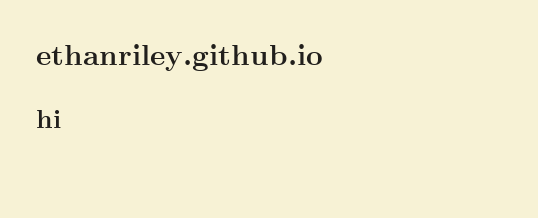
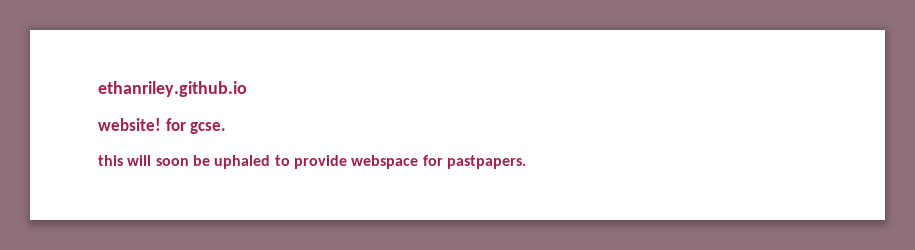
[36,110,61,128] hi -> [98,118,227,134] [98,155,526,169] website! for gcse. // this will soon be uphaled to provide webspace for pastpapers.

